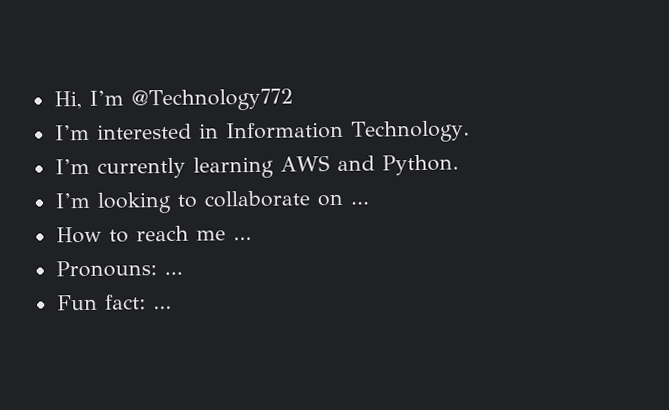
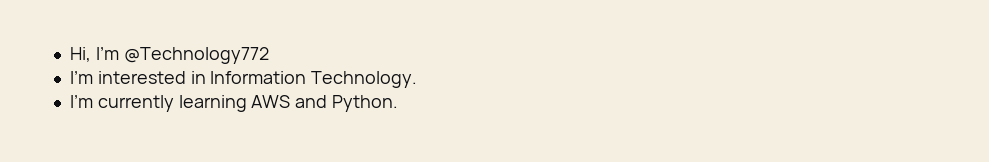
[54,190,369,214] [55,225,252,244] [55,260,183,278] [56,294,172,311] // I’m looking to collaborate on ... // How to reach me ... // Pronouns: ... // Fun fact: ... -> (399, 103) none

